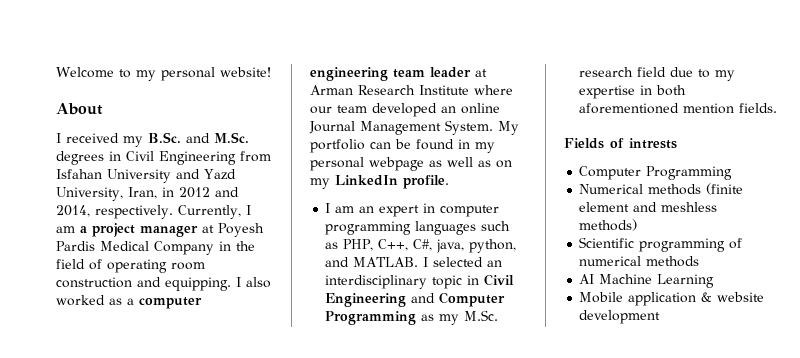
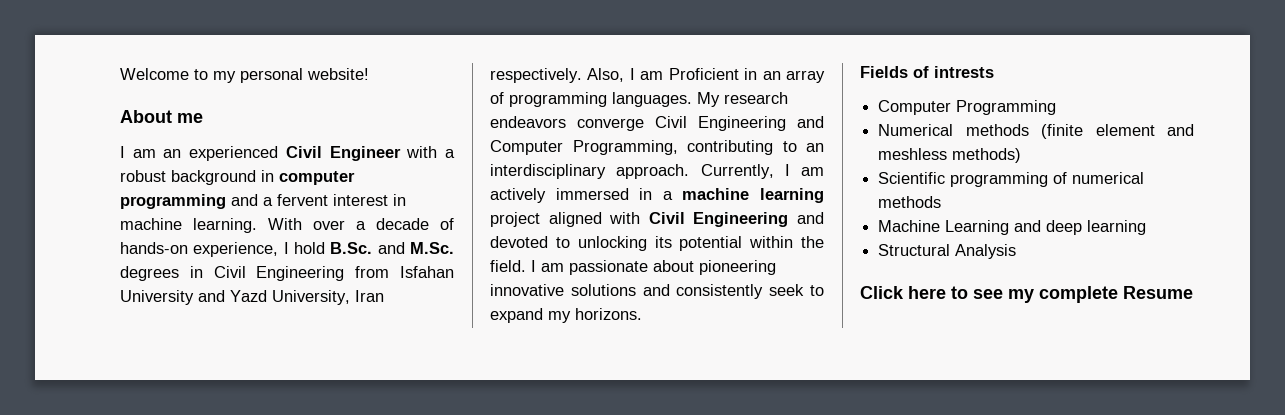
[56,133,143,147] // I received my -> [177,113,203,123] [120,146,455,161] [120,170,355,185] [120,194,406,209] [120,218,454,233] [120,242,325,257] me // I am an experienced Civil Engineer with a robust background in computer programming and a fervent interest in machine learning. With over a decade of hands-on experience, I hold
[127,187,239,199] [56,205,251,219] [56,223,264,237] [56,241,255,255] [56,259,205,273] [56,277,271,291] [56,295,202,309] [310,67,487,81] [310,85,513,95] [310,103,500,117] [309,120,519,135] [310,139,495,153] [310,157,512,171] [310,175,449,189] [325,203,500,217] [325,221,511,235] [325,239,517,253] [325,257,503,267] [325,274,515,289] [325,292,506,307] [325,310,499,325] [579,67,736,81] [579,85,687,99] [579,103,778,114] Iran, in 2012 and 2014, respectively. Currently, I am a project manager at Poyesh Pardis Medical Company in the field of operating room construction and equipping. I also worked as a computer engineering team leader at Arman Research Institute where our team developed an online Journal Management System. My portfolio can be found in my personal webpage as well as on my LinkedIn profile. // I am an expert in computer programming languages such as PHP, C++, C#, java, python, and MATLAB. I selected an interdisciplinary topic in Civil Engineering and Computer Programming as my M.Sc. research field due to my expertise in both aforementioned mention fields. -> [355,290,384,302] [490,68,825,83] [490,92,788,107] [490,116,824,131] [490,140,824,155] [490,164,824,179] [490,188,824,203] [490,212,824,227] [490,236,824,251] [490,260,776,275] [490,284,824,299] [490,308,642,323] Iran respectively. Also, I am Proficient in an array of programming languages. My research endeavors converge Civil Engineering and Computer Programming, contributing to an interdisciplinary approach. Currently, I am actively immersed in a machine learning project aligned with Civil Engineering and devoted to unlocking its potential within the field. I am passionate about pioneering innovative solutions and consistently seek to expand my horizons.
[579,274,595,284] AI -> (942, 202) none
[579,292,765,306] [579,310,661,324] // Mobile application & website development -> [1014,220,1147,235] [878,244,1017,259] [860,286,1193,303] and deep learning // Structural Analysis // Click here to see my complete Resume

